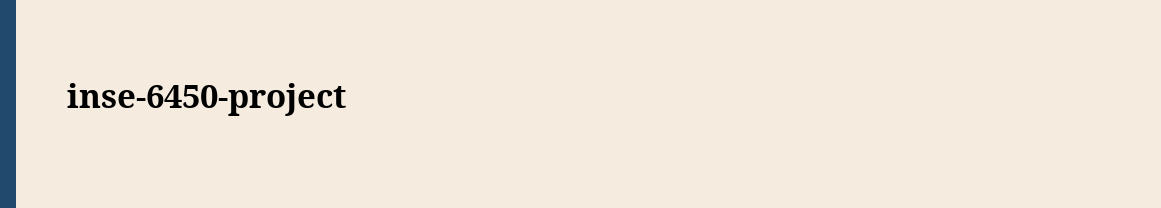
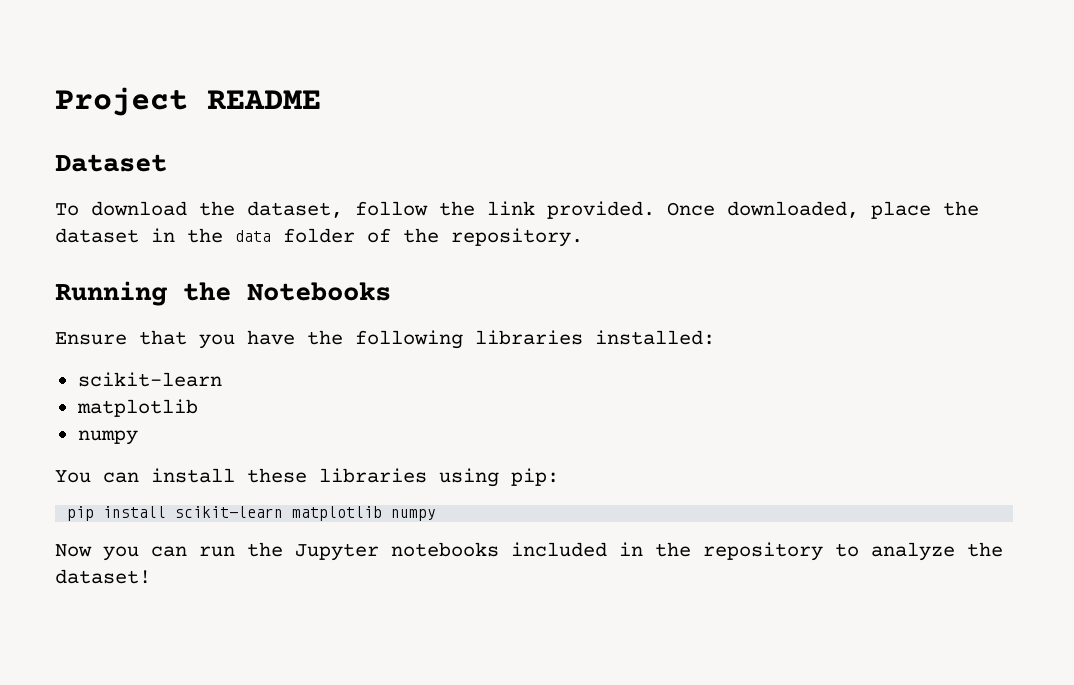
[67,83,346,116] inse-6450-project -> [55,87,321,116] [55,154,167,172] [55,201,979,219] [55,228,583,247] [55,281,391,306] [55,330,715,349] [77,372,222,387] [76,399,198,417] [77,430,138,445] [55,468,559,487] [67,506,437,521] [55,542,1003,561] [55,569,151,584] Project README // Dataset // To download the dataset, follow the link provided. Once downloaded, place the dataset in the data folder of the repository. // Running the Notebooks // Ensure that you have the following libraries installed: // scikit-learn // matplotlib // numpy // You can install these libraries using pip: // pip install scikit-learn matplotlib numpy // Now you can run the Jupyter notebooks included in the repository to analyze the dataset!

